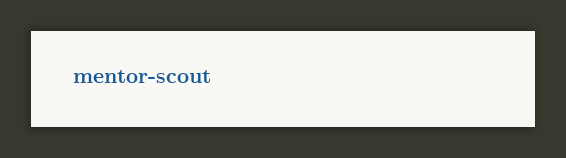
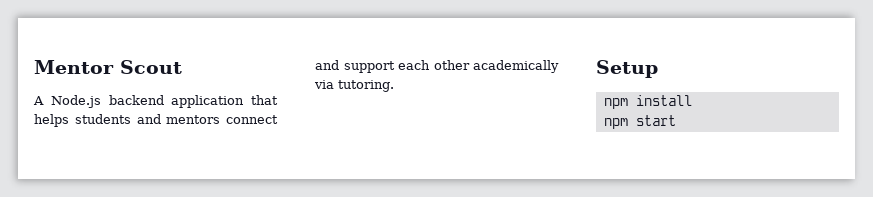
[73,70,211,83] mentor-scout -> [34,60,182,74] [33,95,278,108] [34,114,278,127] [315,60,559,73] [314,80,394,92] [596,60,658,78] [603,95,692,109] [603,115,676,129] Mentor Scout // A Node.js backend application that helps students and mentors connect and support each other academically via tutoring. // Setup // npm install // npm start

